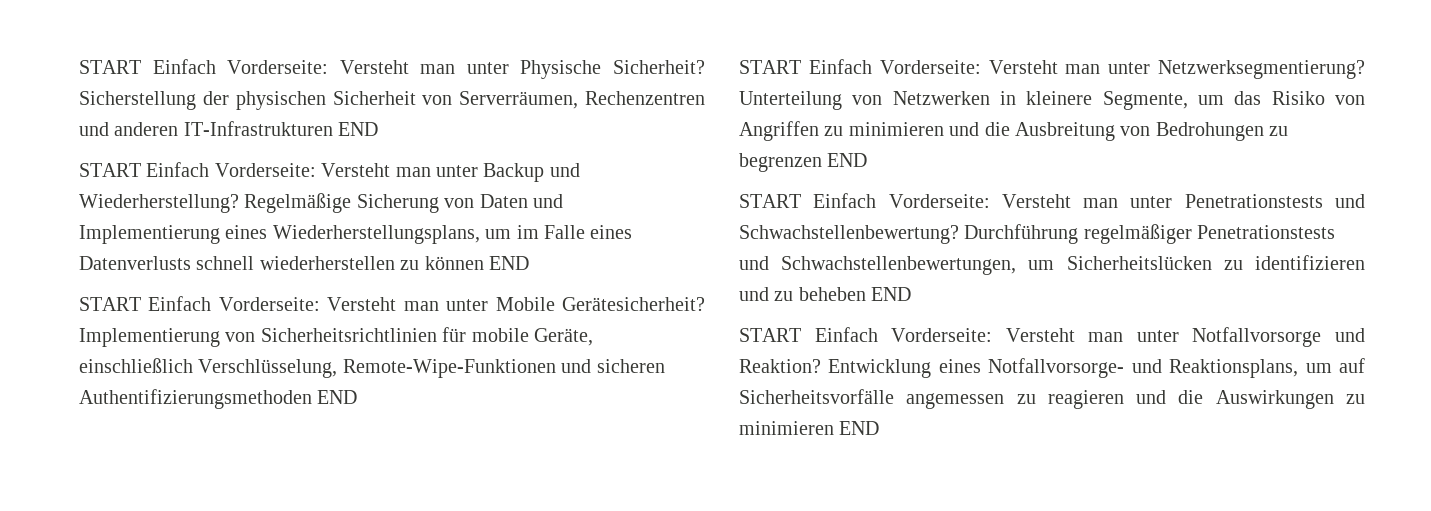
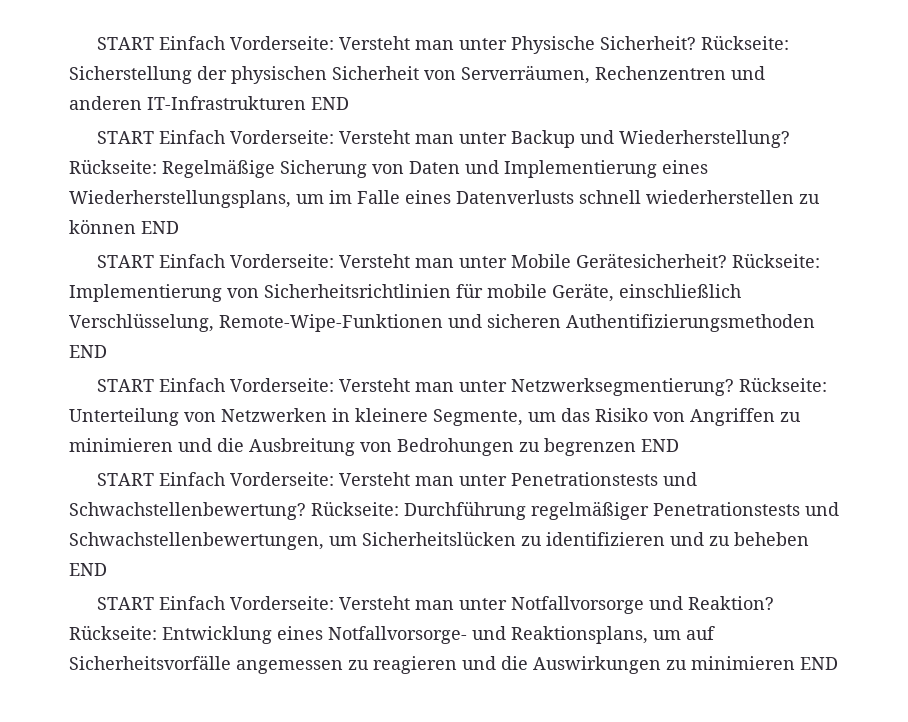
(705, 67) none -> [701,35,790,50] Rückseite:
(239, 203) none -> [69,159,157,174] Rückseite:
(705, 304) none -> [732,253,821,268] Rückseite:
(1365, 69) none -> [739,377,828,392] Rückseite:
(959, 234) none -> [311,501,399,516] Rückseite:
(821, 366) none -> [69,625,157,640] Rückseite:

